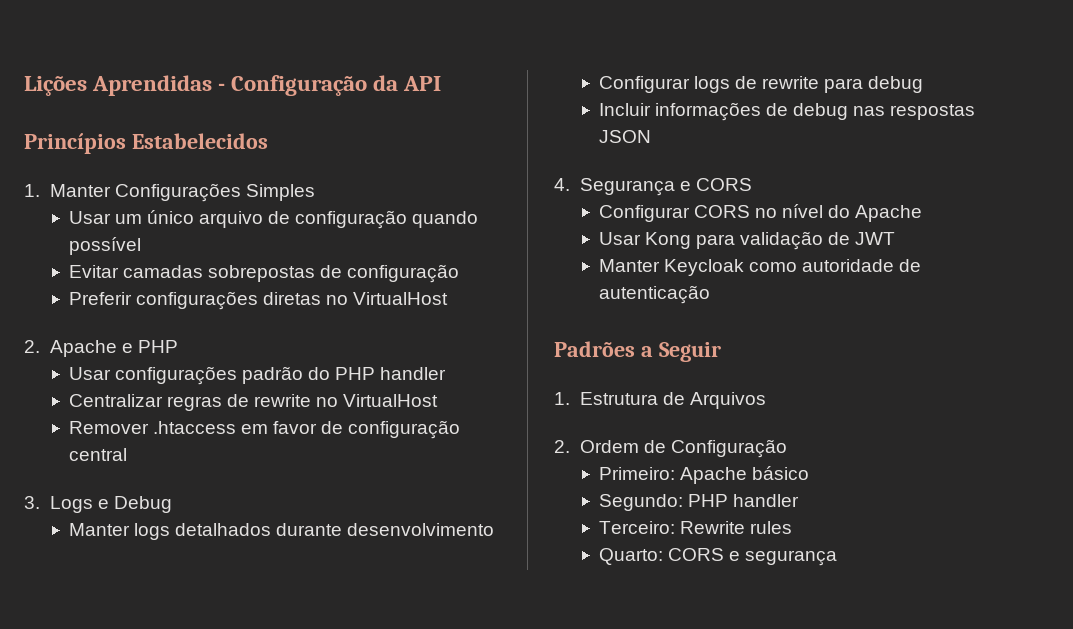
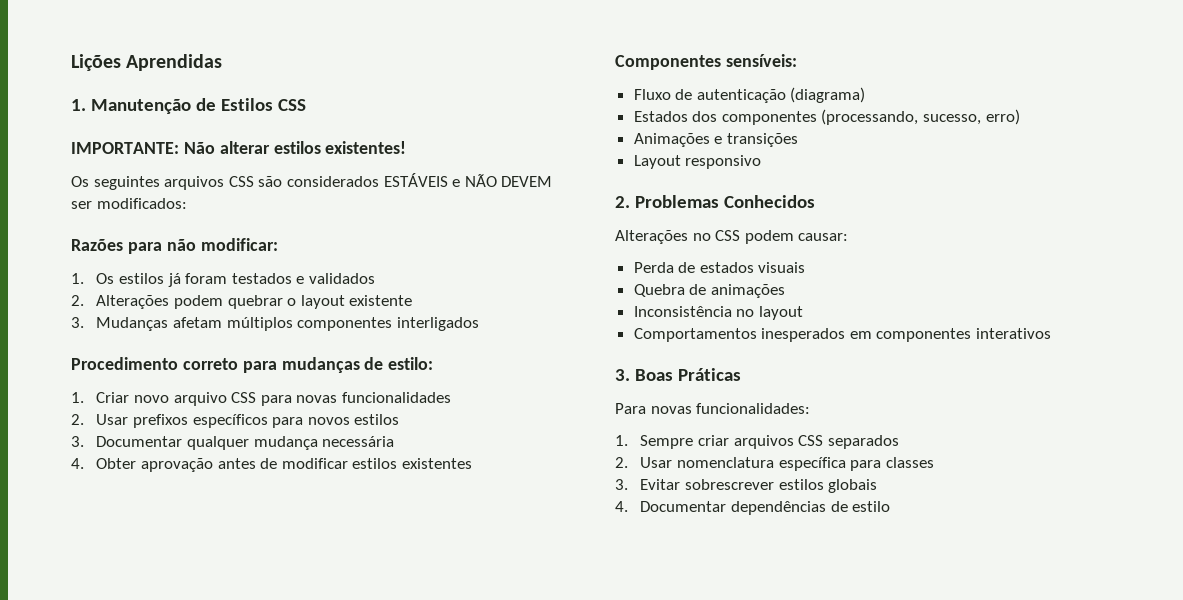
[218,75,442,96] [24,133,268,154] [24,183,315,202] [68,210,479,229] [68,237,141,255] [68,264,460,283] [68,291,449,310] [24,340,178,357] [68,366,447,385] [68,394,439,411] [68,420,461,439] [68,448,127,461] [24,496,172,513] [68,523,495,540] [598,76,924,93] [598,102,976,121] [598,130,651,143] [554,178,752,196] [598,204,923,222] [598,231,896,250] [598,259,922,276] [598,285,710,304] [554,341,721,362] [554,392,766,409] [554,439,787,458] [598,466,809,484] [598,494,799,511] [598,521,792,534] [598,548,838,566] - Configuração da API // Princípios Estabelecidos // 1. Manter Configurações Simples // Usar um único arquivo de configuração quando possível // Evitar camadas sobrepostas de configuração // Preferir configurações diretas no VirtualHost // 2. Apache e PHP // Usar configurações padrão do PHP handler // Centralizar regras de rewrite no VirtualHost // Remover .htaccess em favor de configuração central // 3. Logs e Debug // Manter logs detalhados durante desenvolvimento // Configurar logs de rewrite para debug // Incluir informações de debug nas respostas JSON // 4. Segurança e CORS // Configurar CORS no nível do Apache // Usar Kong para validação de JWT // Manter Keycloak como autoridade de autenticação // Padrões a Seguir // 1. Estrutura de Arquivos // 2. Ordem de Configuração // Primeiro: Apache básico // Segundo: PHP handler // Terceiro: Rewrite rules // Quarto: CORS e segurança -> [71,98,306,114] [71,141,407,154] [71,173,553,190] [71,198,187,209] [71,238,278,254] [71,273,375,287] [71,295,413,309] [71,317,479,331] [71,357,434,373] [71,392,451,406] [71,414,400,428] [71,436,395,450] [71,458,472,472] [615,54,797,70] [633,87,866,103] [633,109,1020,125] [633,133,798,147] [633,155,762,169] [615,195,815,208] [615,230,849,244] [633,262,806,273] [633,284,785,298] [633,306,803,320] [633,328,1052,342] [615,368,741,381] [615,403,811,414] [615,435,899,449] [615,457,934,471] [615,479,878,493] [615,501,891,515] // 1. Manutenção de Estilos CSS // IMPORTANTE: Não alterar estilos existentes! // Os seguintes arquivos CSS são considerados ESTÁVEIS e NÃO DEVEM ser modificados: // Razões para não modificar: // 1. Os estilos já foram testados e validados // 2. Alterações podem quebrar o layout existente // 3. Mudanças afetam múltiplos componentes interligados // Procedimento correto para mudanças de estilo: // 1. Criar novo arquivo CSS para novas funcionalidades // 2. Usar prefixos específicos para novos estilos // 3. Documentar qualquer mudança necessária // 4. Obter aprovação antes de modificar estilos existentes // Componentes sensíveis: // Fluxo de autenticação (diagrama) // Estados dos componentes (processando, sucesso, erro) // Animações e transições // Layout responsivo // 2. Problemas Conhecidos // Alterações no CSS podem causar: // Perda de estados visuais // Quebra de animações // Inconsistência no layout // Comportamentos inesperados em componentes interativos // 3. Boas Práticas // Para novas funcionalidades: // 1. Sempre criar arquivos CSS separados // 2. Usar nomenclatura específica para classes // 3. Evitar sobrescrever estilos globais // 4. Documentar dependências de estilo

